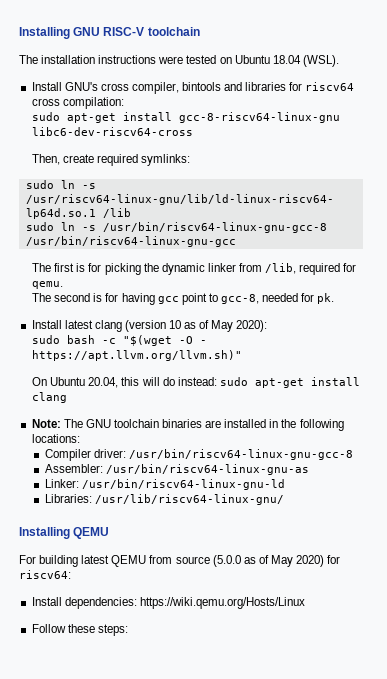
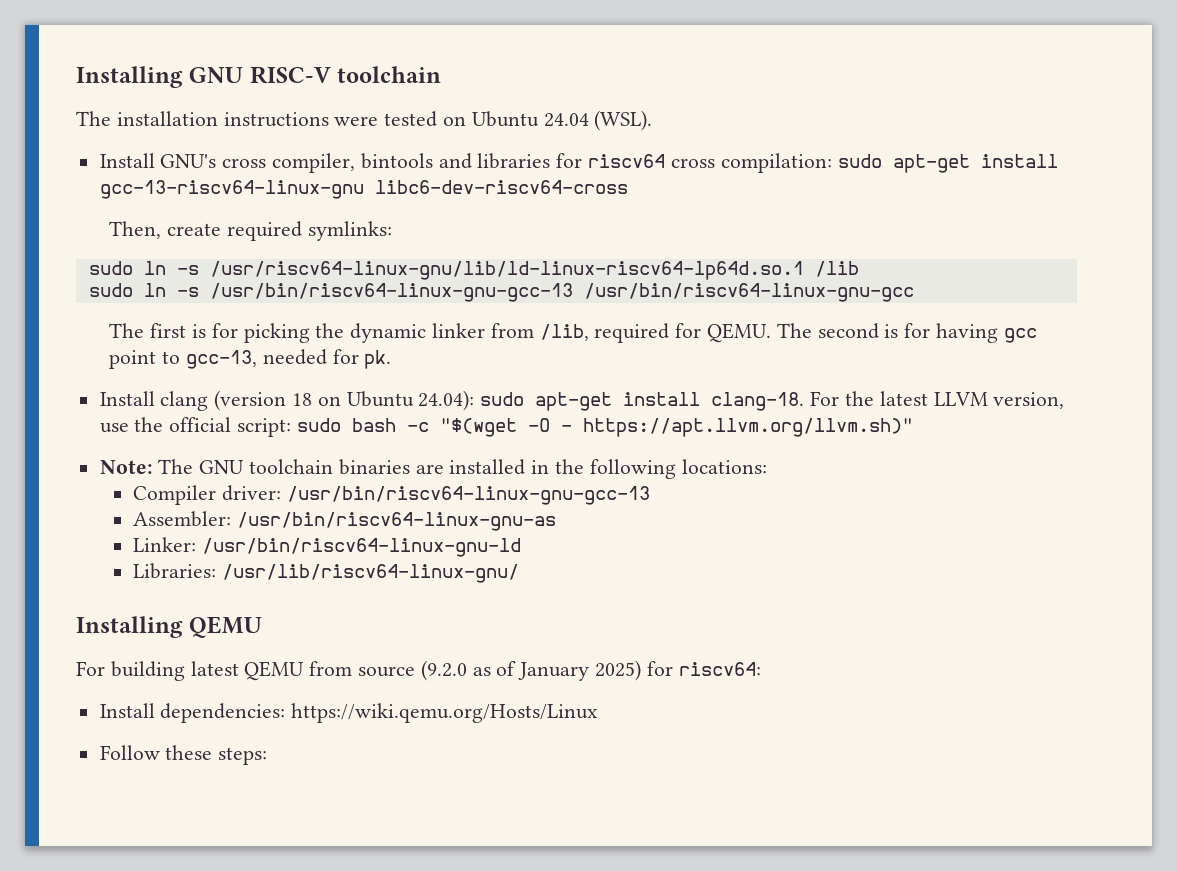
[272,55,301,64] 18.04 -> [543,113,589,127] 24.04
[32,112,341,123] // sudo apt-get install gcc-8-riscv64-linux-gnu -> [837,154,1058,173] [99,180,364,199] sudo apt-get install gcc-13-riscv64-linux-gnu
[102,222,327,233] /usr/bin/riscv64-linux-gnu-gcc-8 -> [209,283,573,302] /usr/bin/riscv64-linux-gnu-gcc-13
[32,281,64,289] qemu. // -> [707,323,772,343] QEMU.
[221,294,260,304] gcc-8, -> [185,350,257,369] gcc-13,
[64,320,93,329] latest -> (155, 398) none
[169,320,268,332] 10 as of May 2020): // -> [292,390,1065,411] [99,417,292,437] 18 on Ubuntu 24.04): sudo apt-get install clang-18. For the latest LLVM version, use the official script:
[32,377,360,388] [32,392,68,403] // On Ubuntu 20.04, this will do instead: sudo apt-get install clang -> (913, 427) none
[129,449,354,460] /usr/bin/riscv64-linux-gnu-gcc-8 -> [286,486,650,505] /usr/bin/riscv64-linux-gnu-gcc-13
[212,555,325,567] (5.0.0 as of May 2020) -> [420,660,642,681] (9.2.0 as of January 2025)

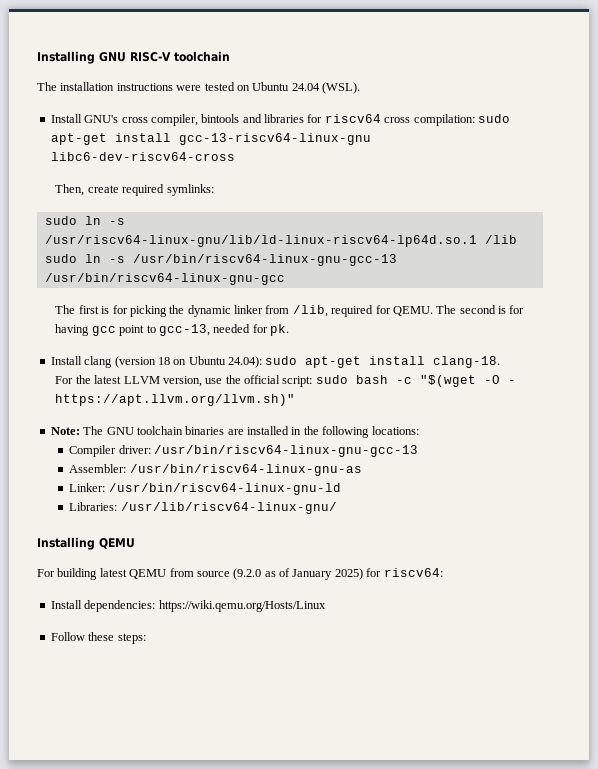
(805, 401) none -> (501, 362) //

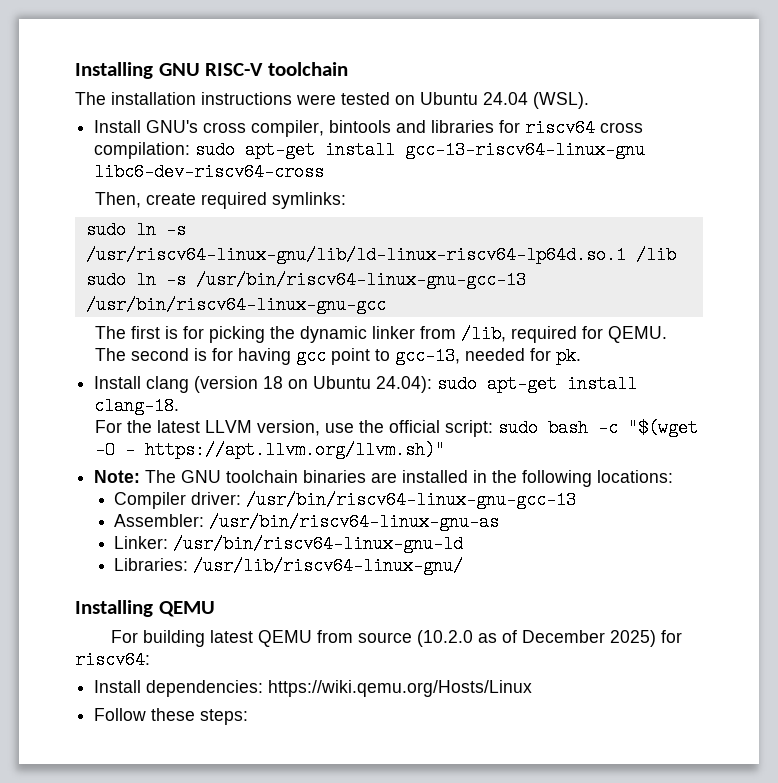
[233,568,262,580] (9.2.0 -> [416,630,473,647] (10.2.0
[292,569,333,580] January -> [521,630,605,643] December

